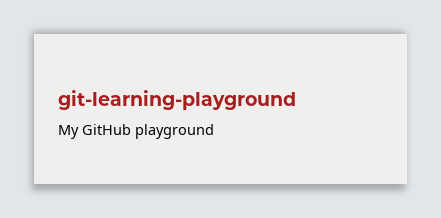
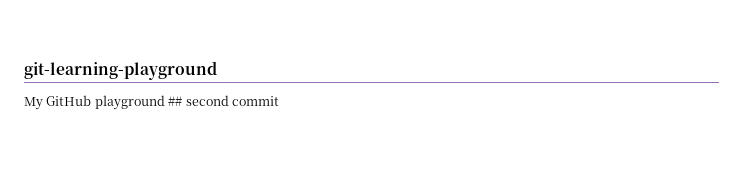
(214, 131) none -> [168,95,279,106] ## second commit

